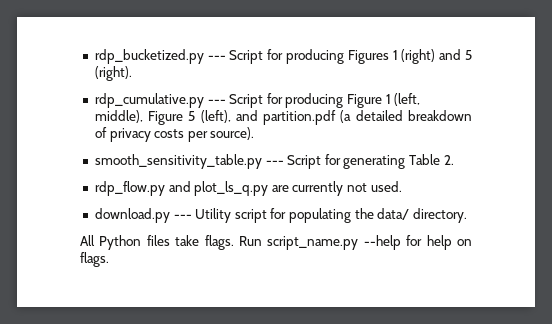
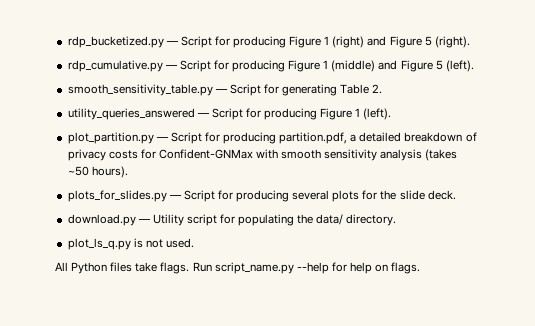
[207,49,472,64] [94,66,132,81] [94,93,421,108] [94,110,472,125] [94,127,255,142] --- Script for producing Figures 1 (right) and 5 (right). // rdp_cumulative.py --- Script for producing Figure 1 (left, middle), Figure 5 (left), and partition.pdf (a detailed breakdown of privacy costs per source). -> [165,36,470,48] [67,60,474,72] — Script for producing Figure 1 (right) and Figure 5 (right). // rdp_cumulative.py — Script for producing Figure 1 (middle) and Figure 5 (left).
[265,160,284,165] --- -> [214,89,228,93] —
[94,181,402,196] rdp_flow.py and plot_ls_q.py are currently not used. -> [67,108,392,120] [67,132,477,144] [67,149,458,161] [67,166,128,178] [67,190,456,202] utility_queries_answered — Script for producing Figure 1 (left). // plot_partition.py — Script for producing partition.pdf, a detailed breakdown of privacy costs for Confident-GNMax with smooth sensitivity analysis (takes ~50 hours). // plots_for_slides.py — Script for producing several plots for the slide deck.
[173,214,192,219] --- -> [137,219,151,223] —
(468, 215) none -> [67,238,194,250] // plot_ls_q.py is not used.

